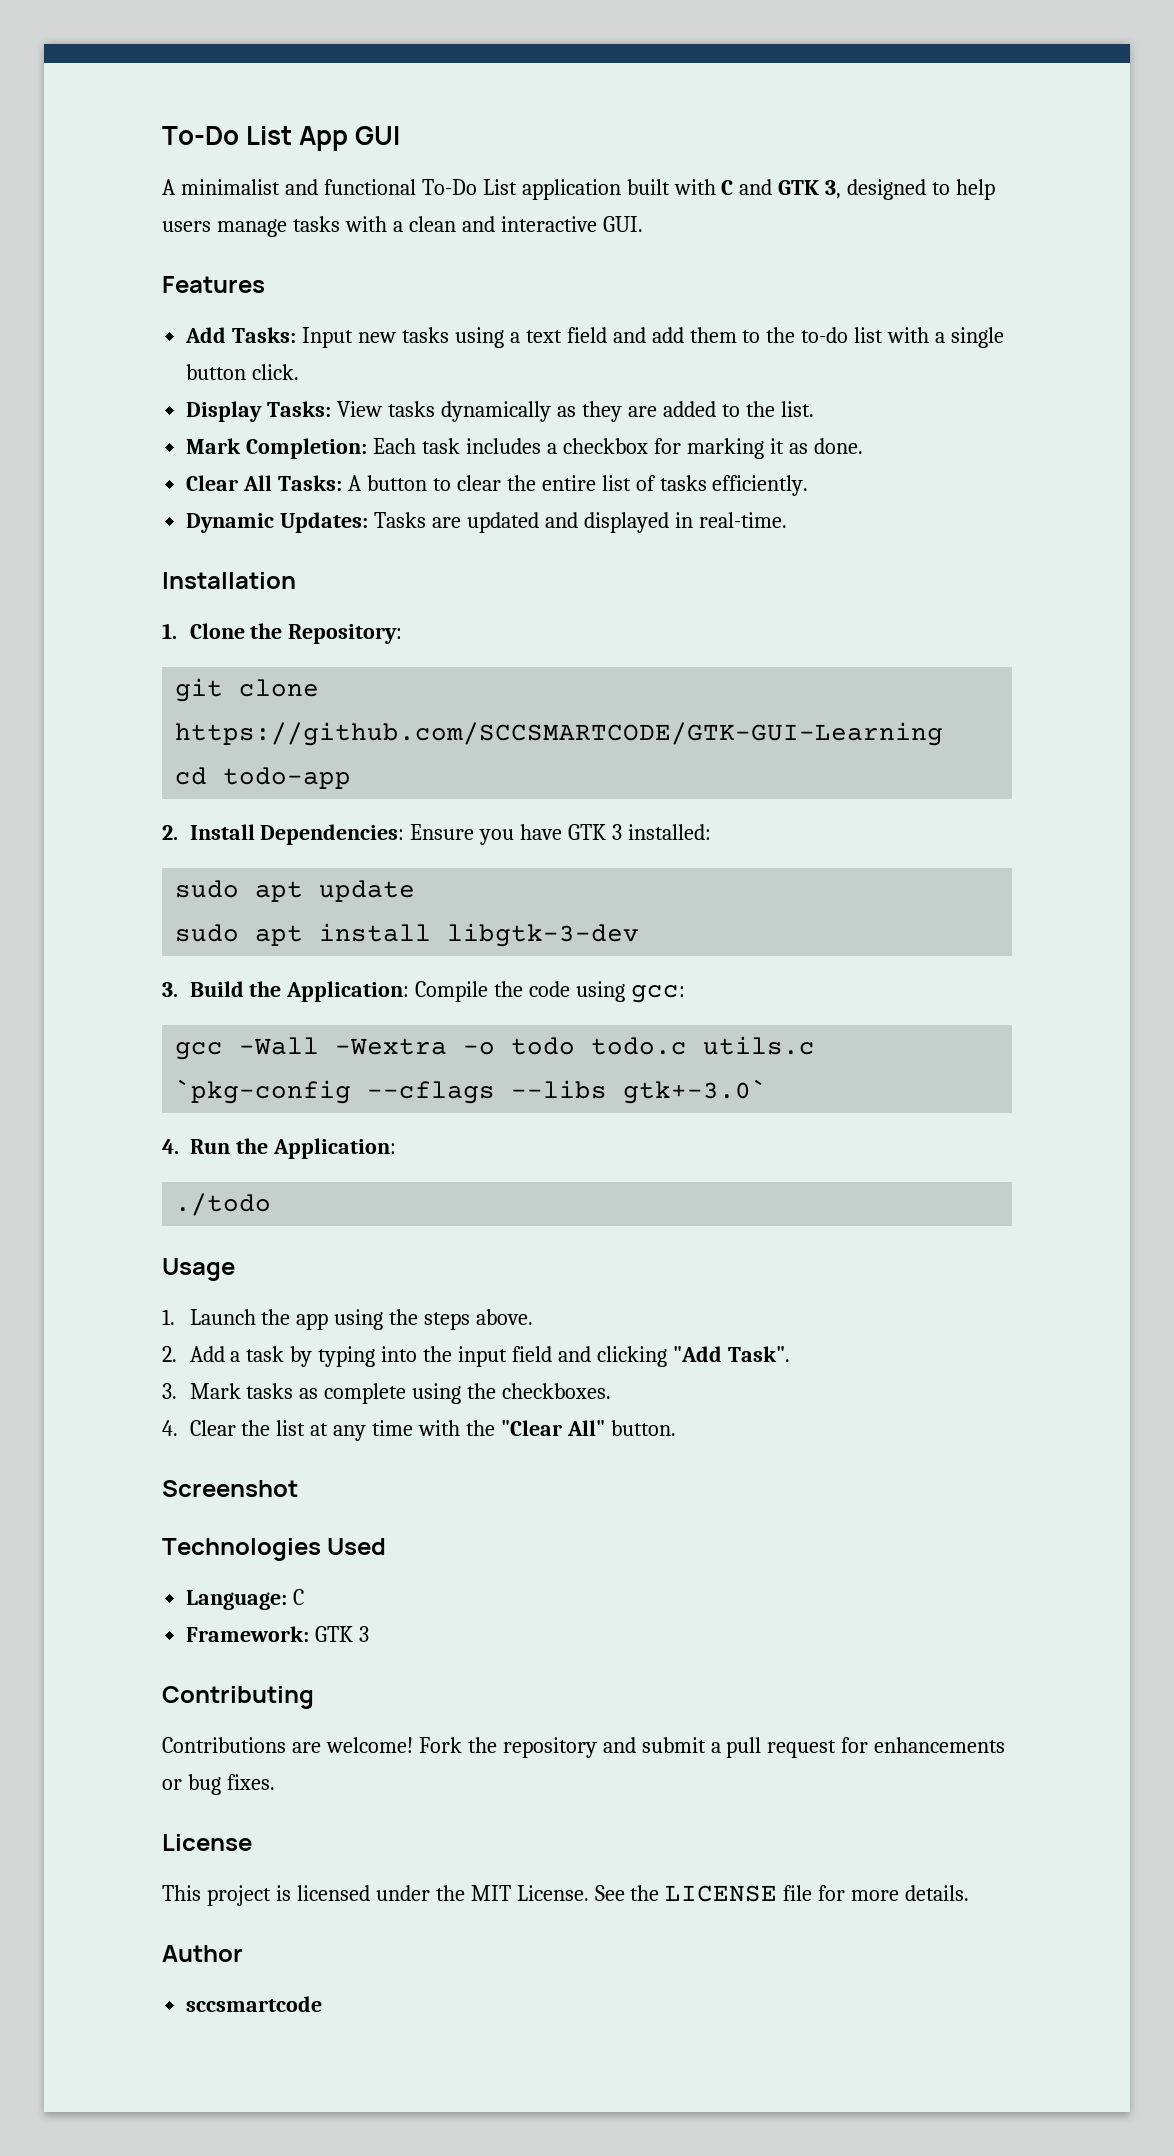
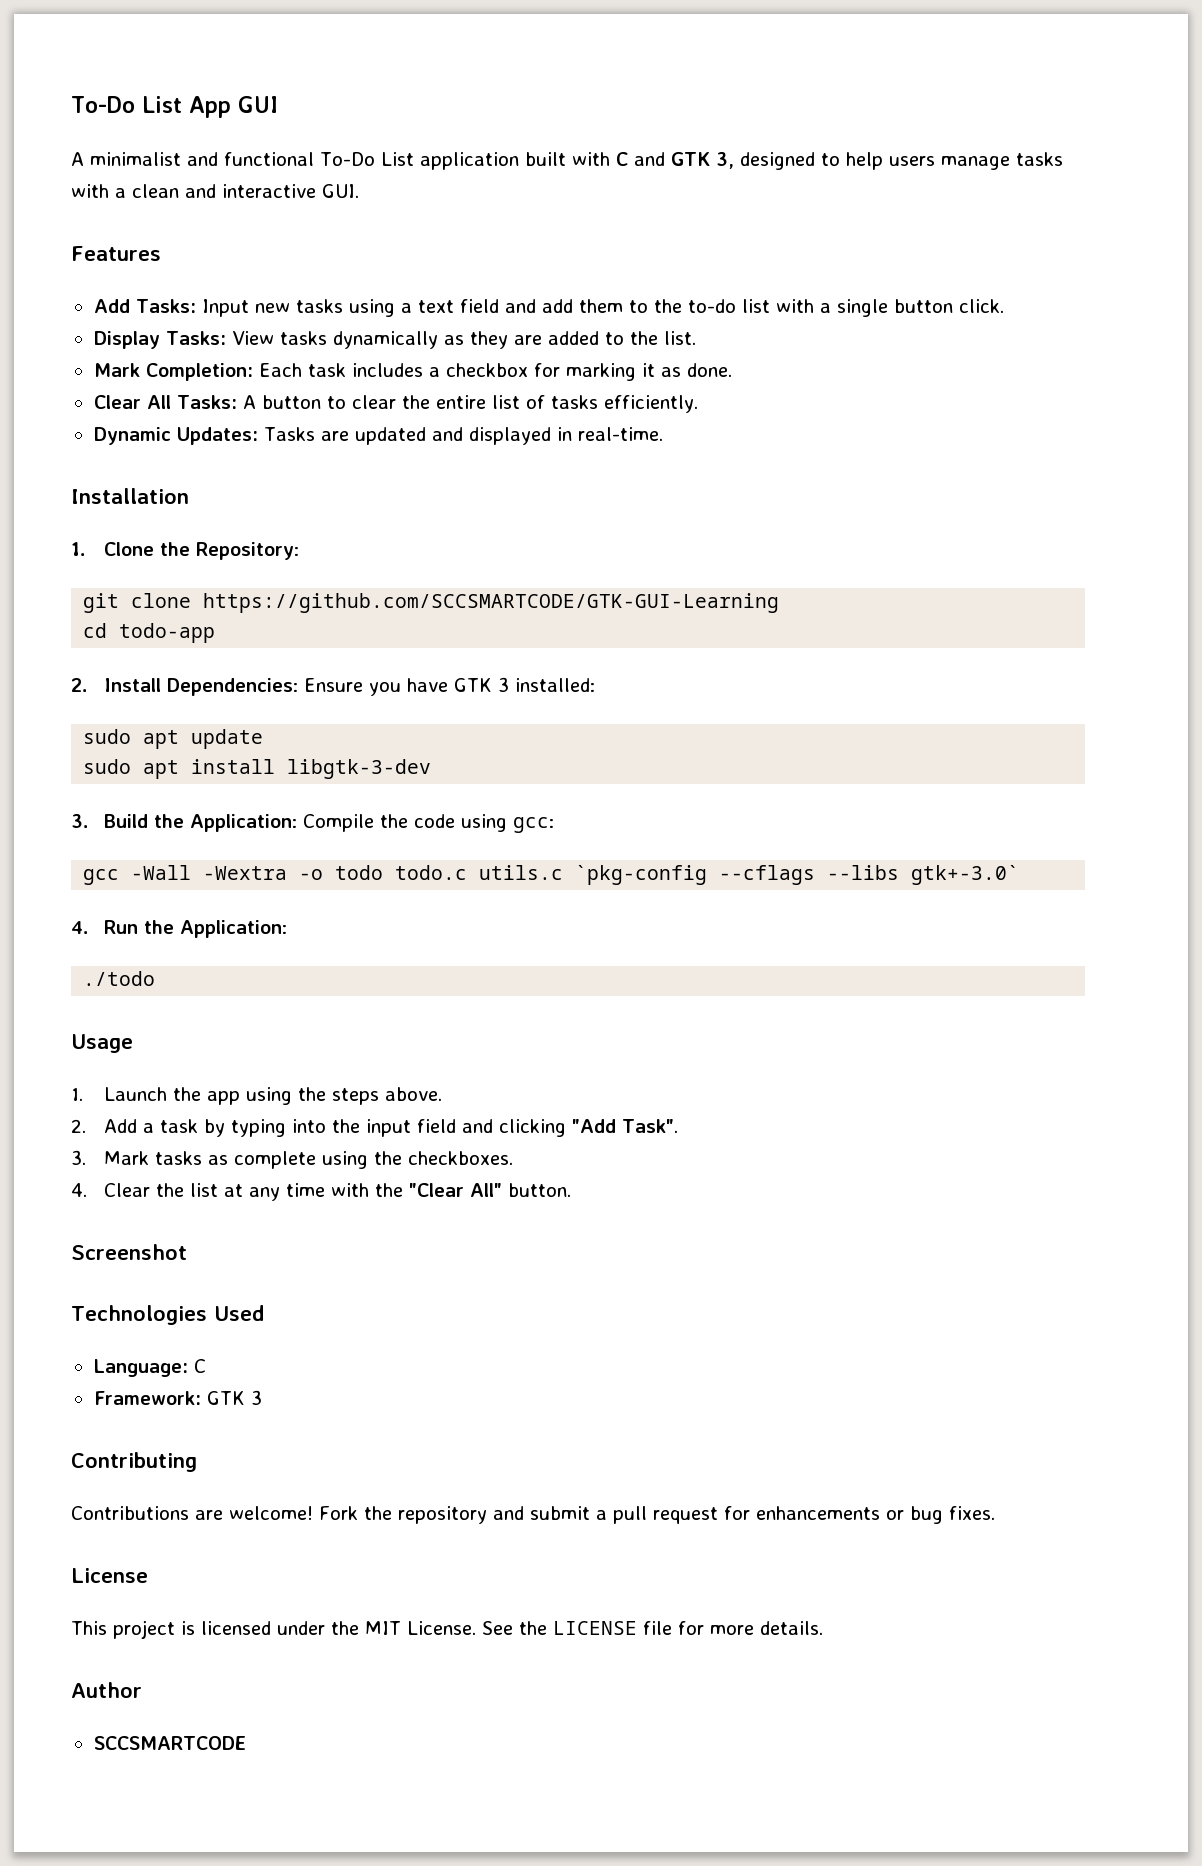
[186,1996,323,2012] sccsmartcode -> [93,1736,246,1750] SCCSMARTCODE

